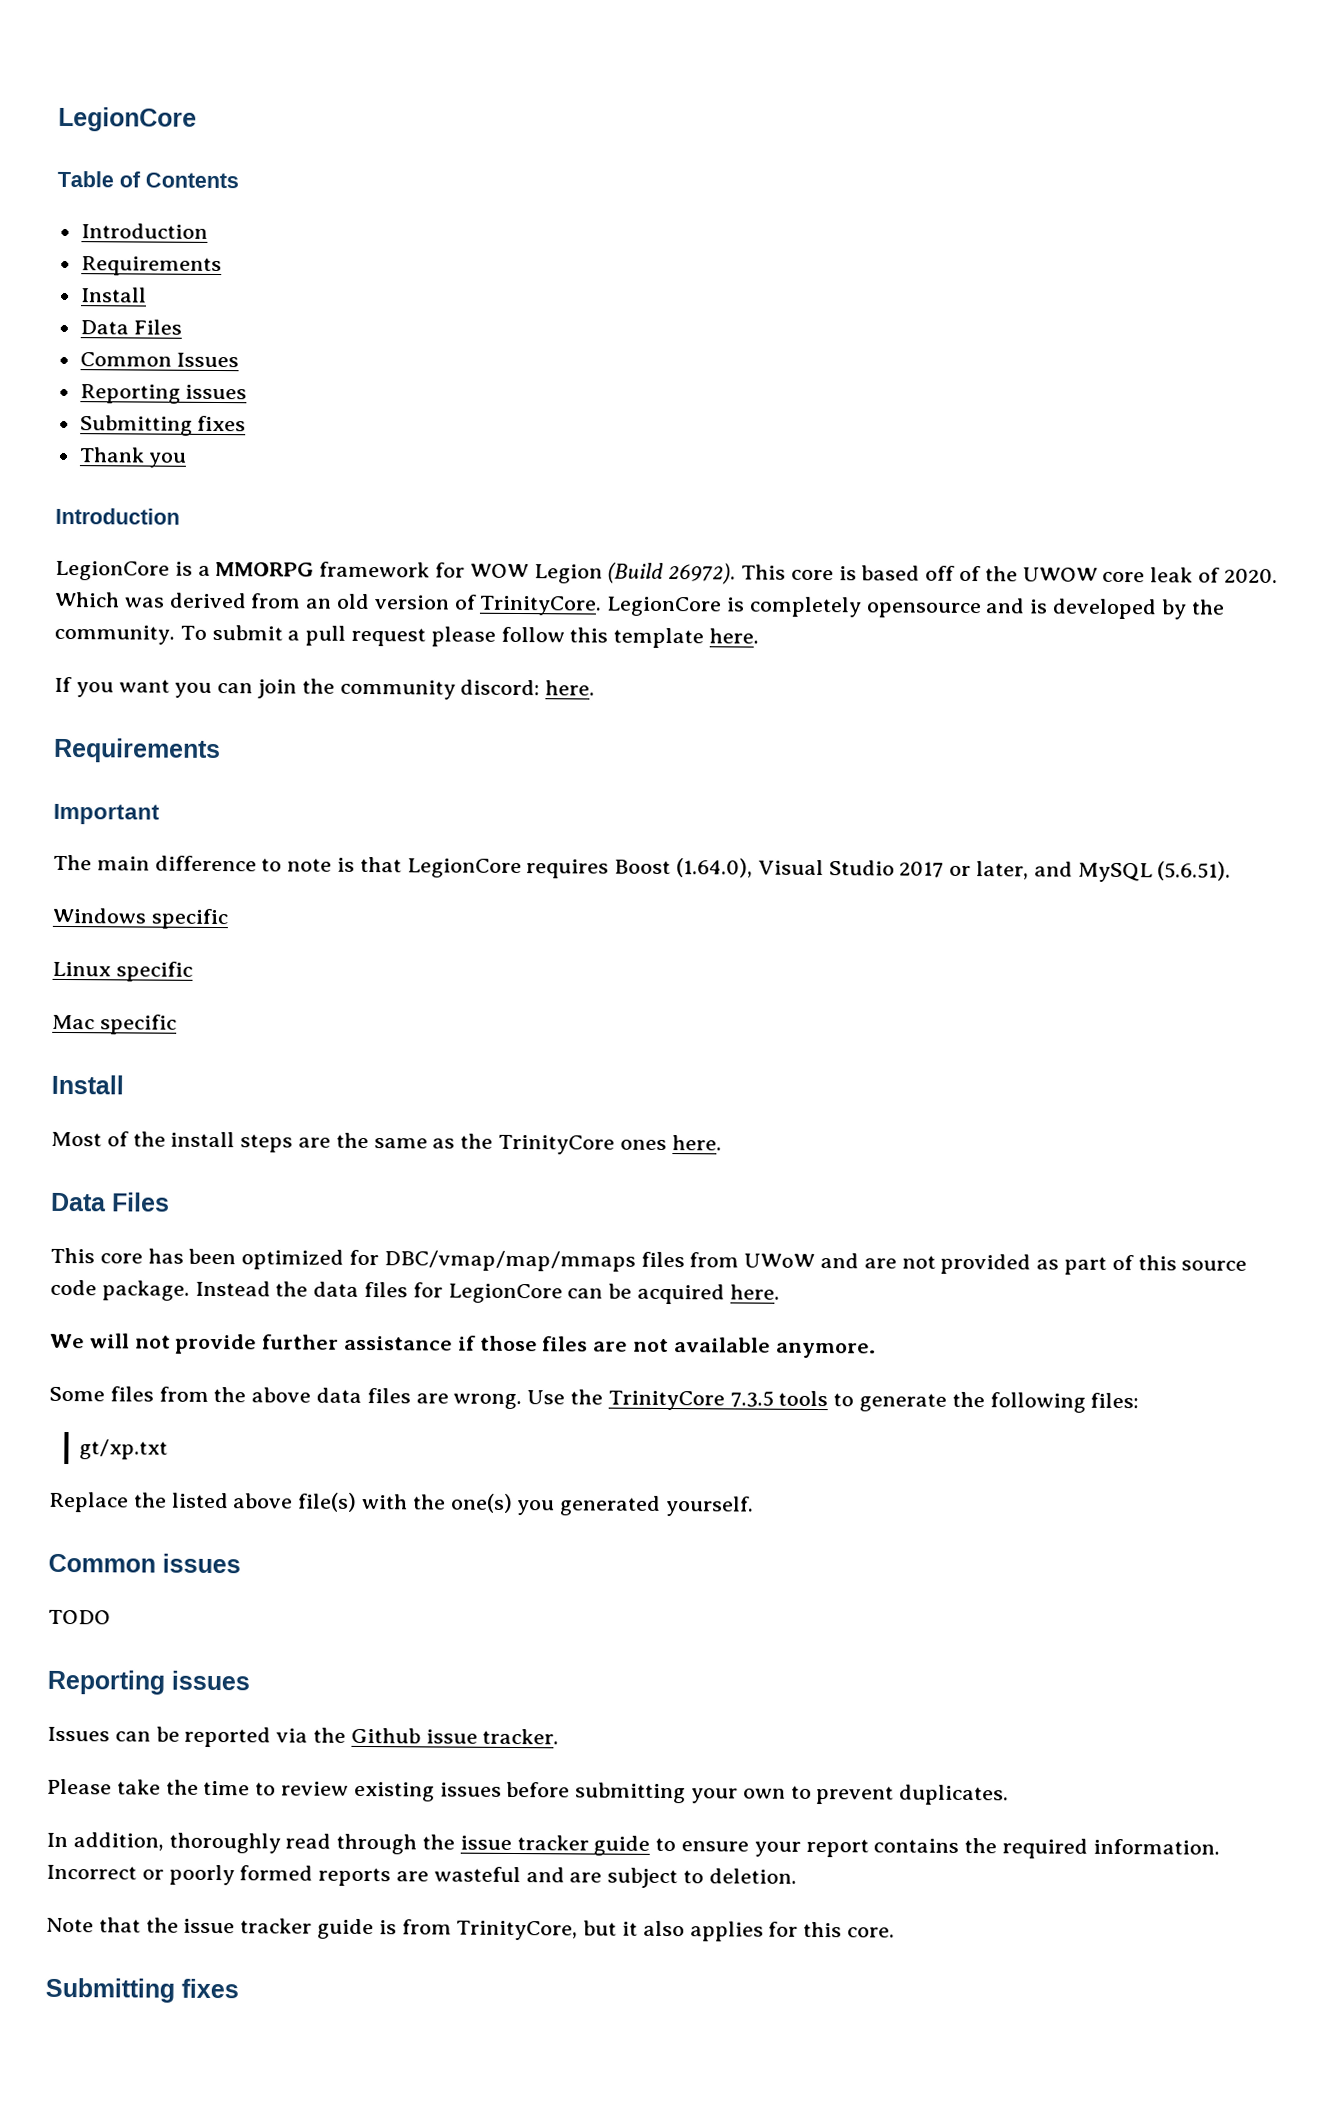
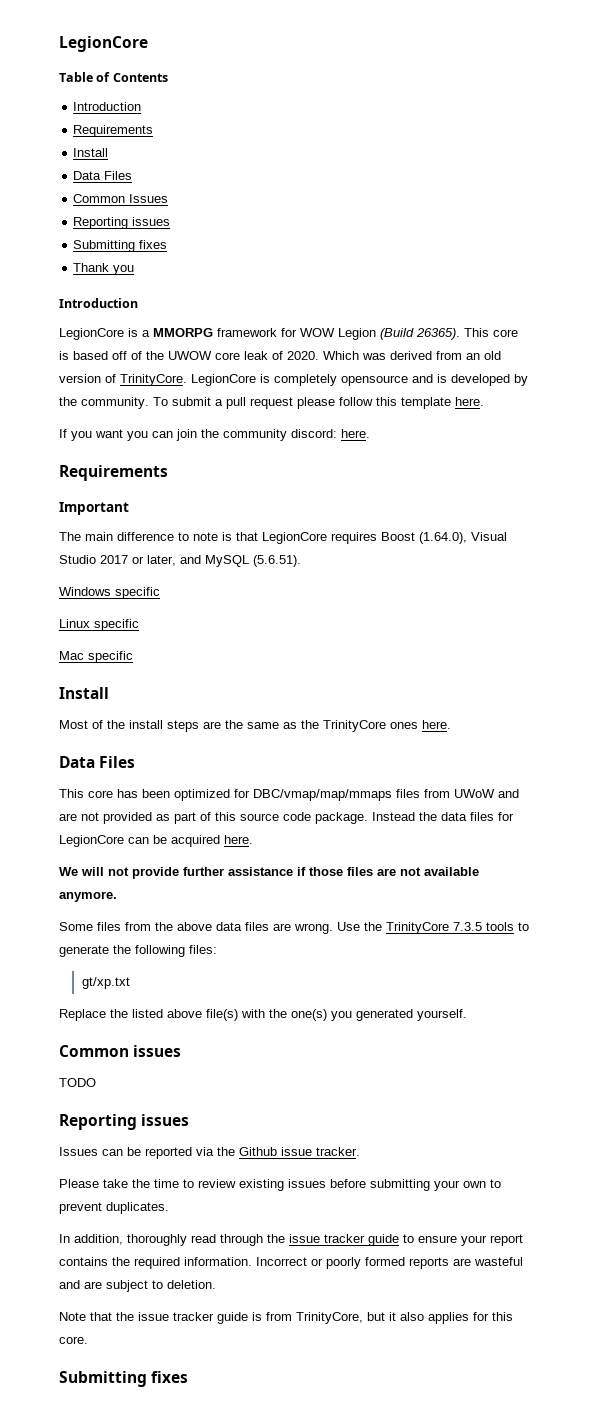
[668,562,737,585] 26972). -> [416,328,460,340] 26365).

